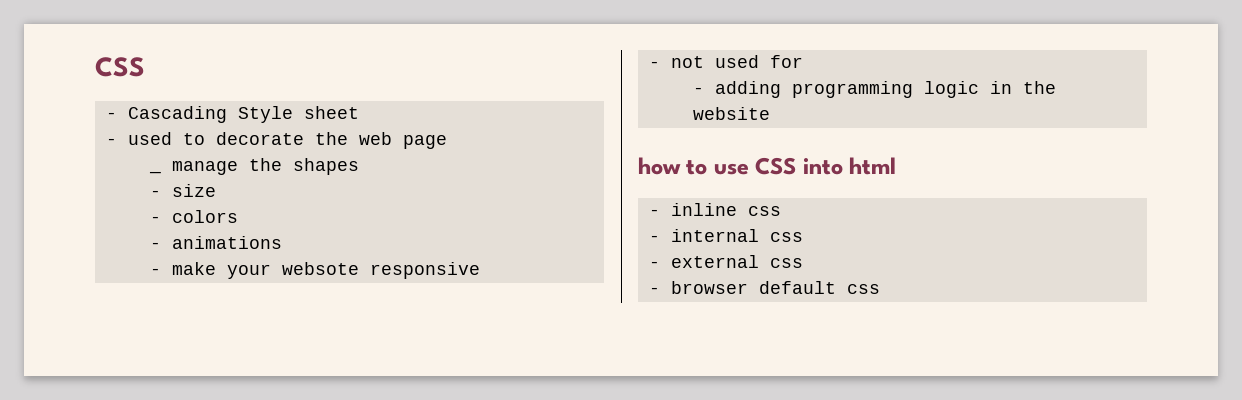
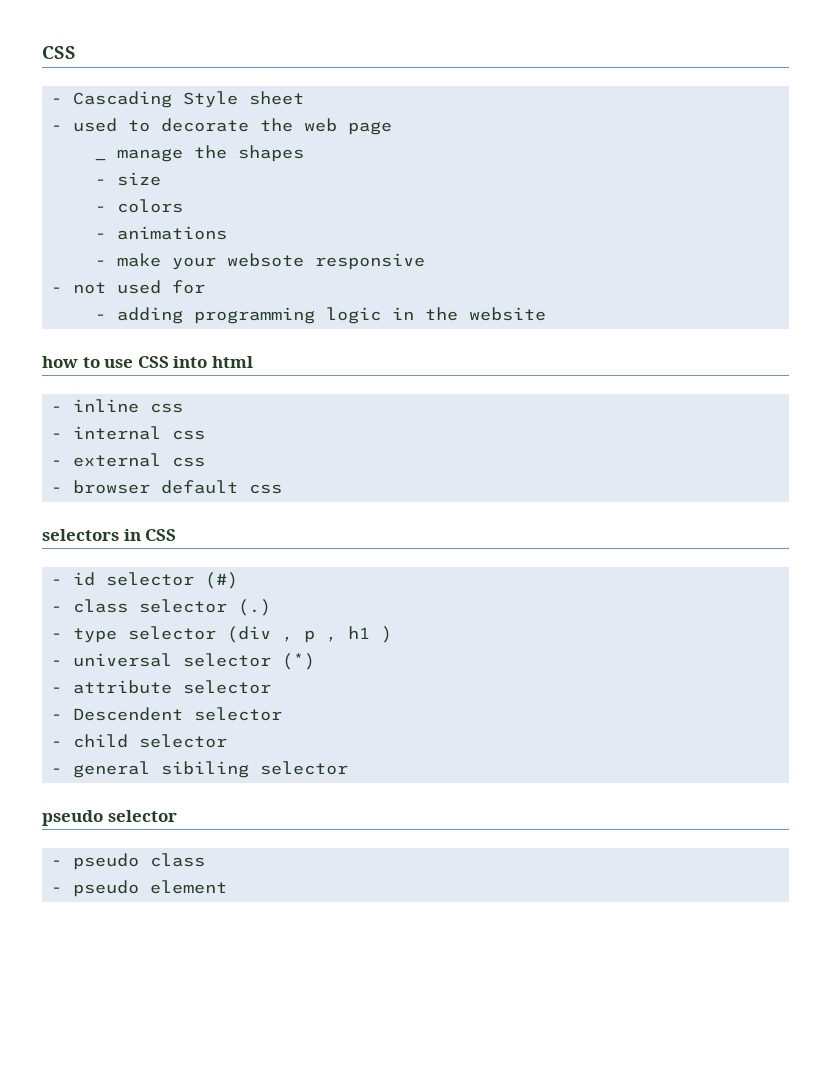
(880, 289) none -> [42,529,177,541] [51,572,239,589] [51,599,272,616] [51,626,393,643] [51,653,316,670] [51,680,272,694] [51,707,283,721] [51,734,228,748] [51,761,349,778] [42,810,177,826] [51,853,206,870] [51,880,228,897] // selectors in CSS // - id selector (#) // - class selector (.) // - type selector (div , p , h1 ) // - universal selector (*) // - attribute selector // - Descendent selector // - child selector // - general sibiling selector // pseudo selector // - pseudo class // - pseudo element

